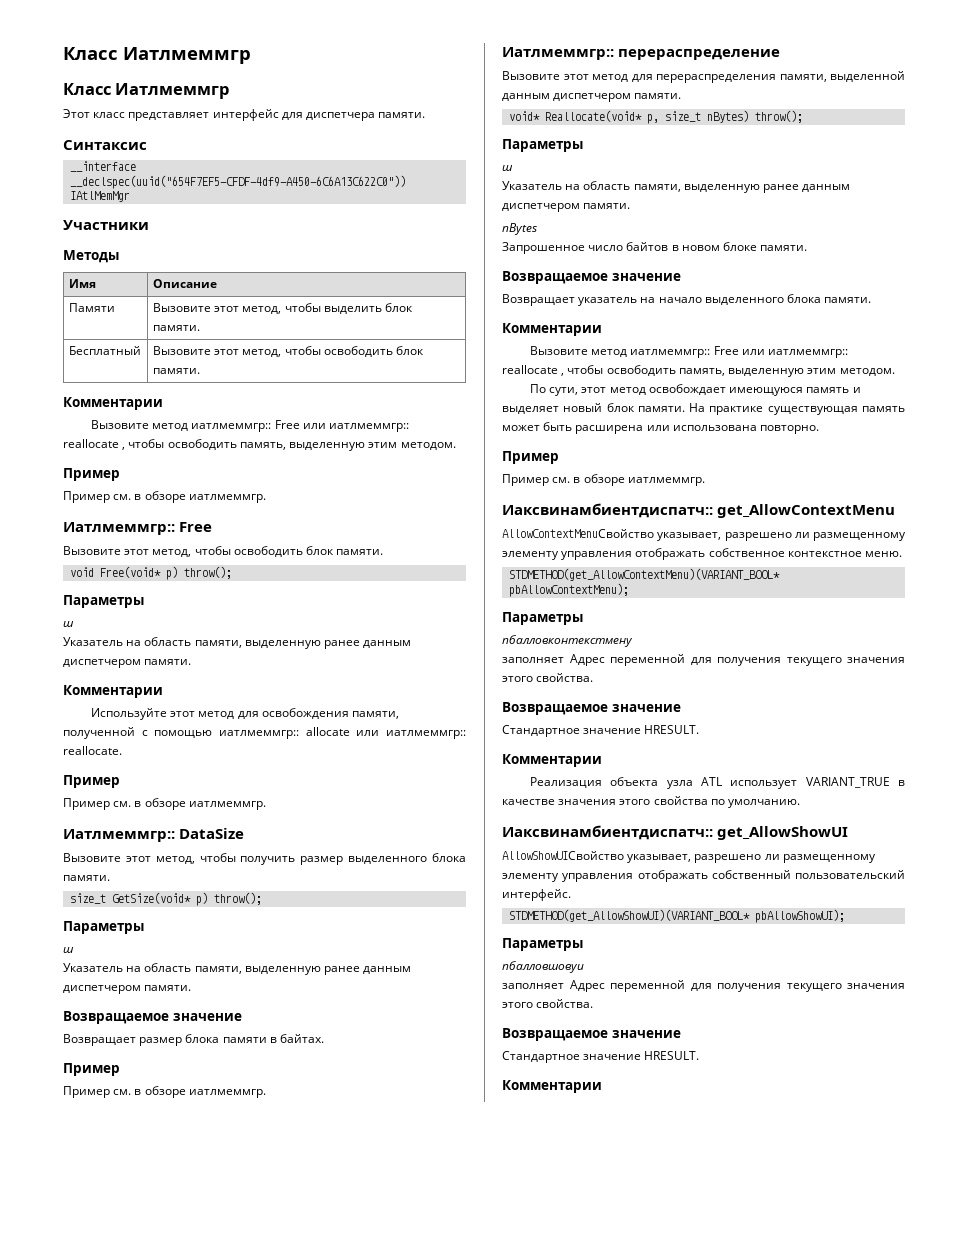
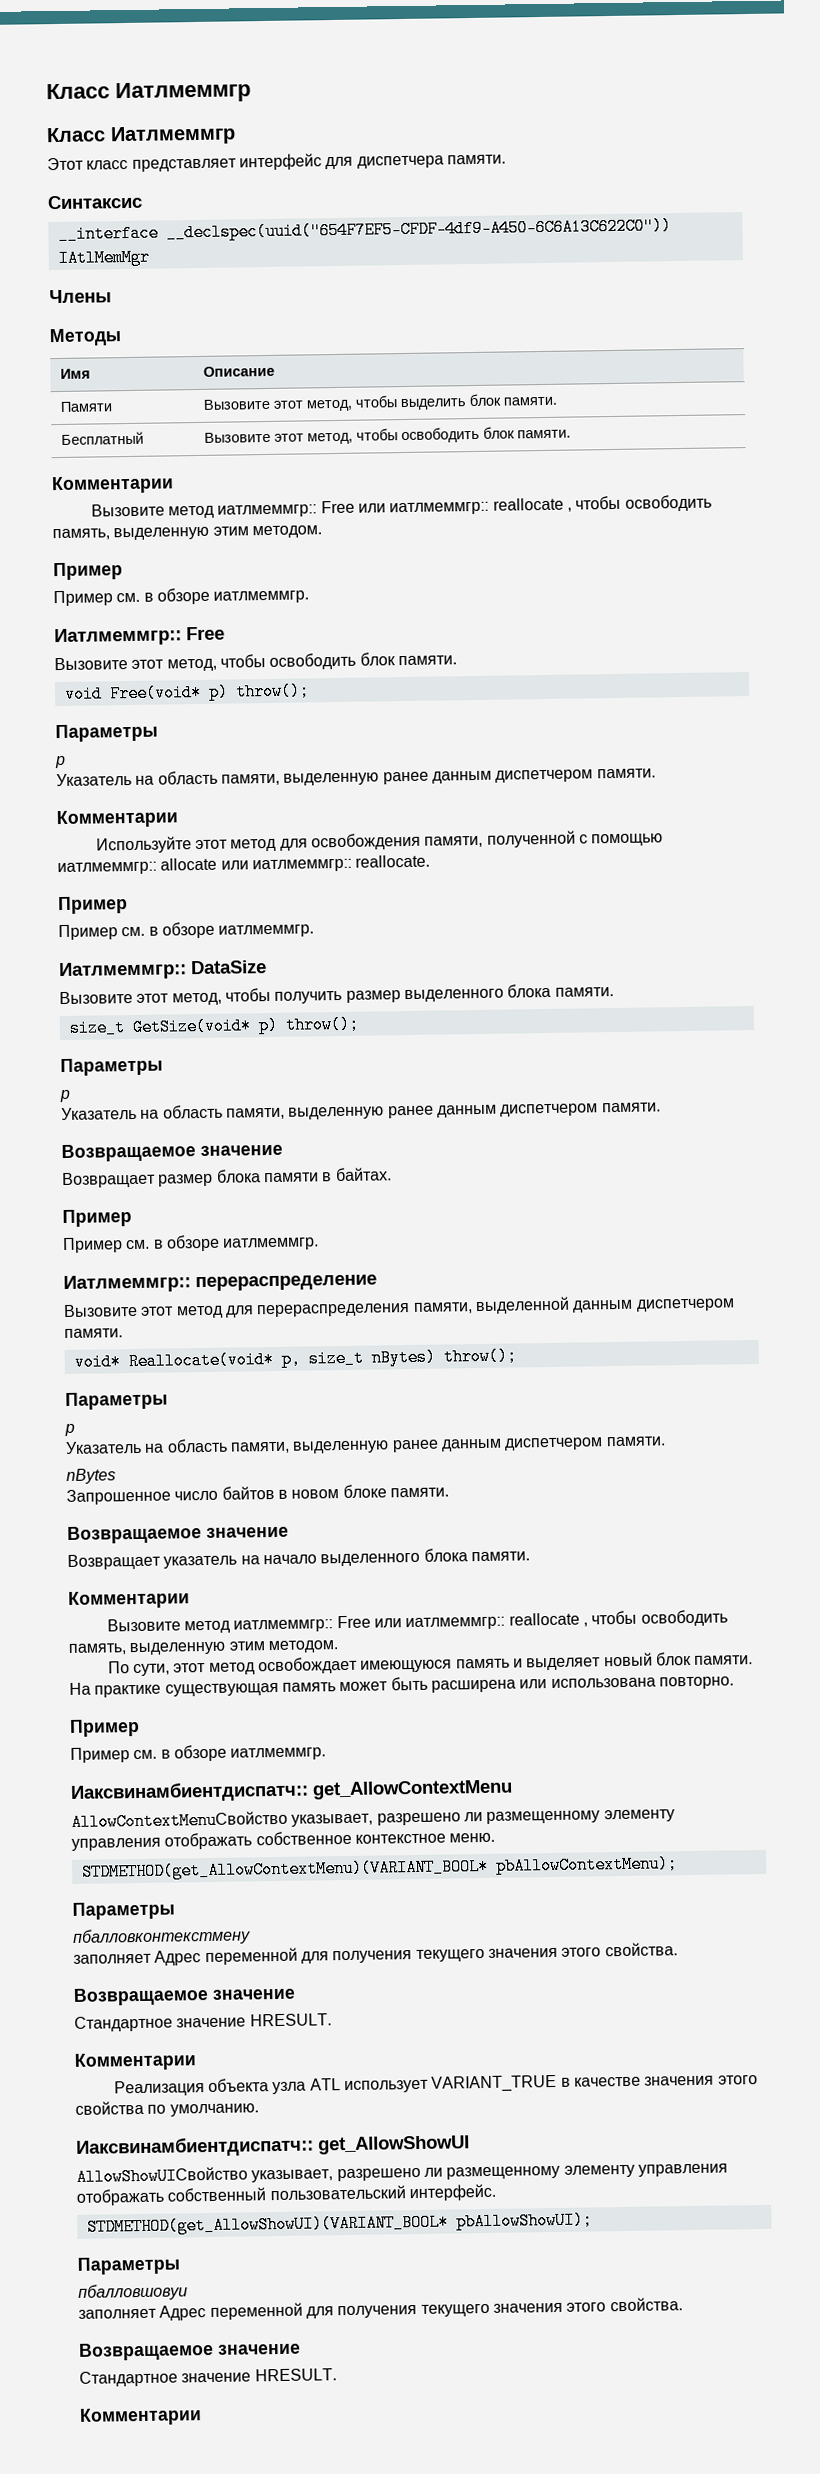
[63,220,149,230] Участники -> [49,289,112,304] Члены
[63,621,74,627] ш -> [54,755,66,769] p
[63,947,74,953] ш -> [59,1089,71,1103] p
[502,165,513,171] ш -> [64,1423,75,1437] p

